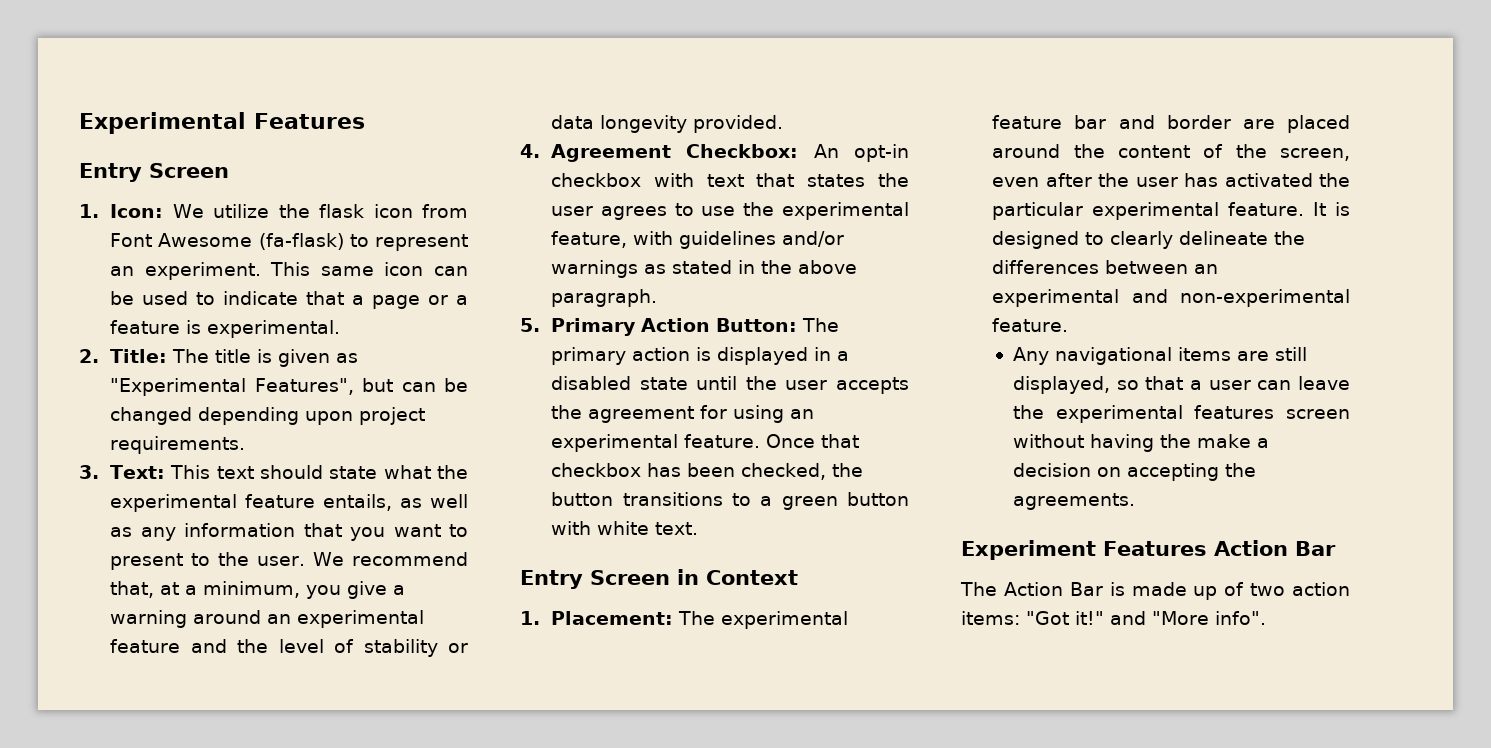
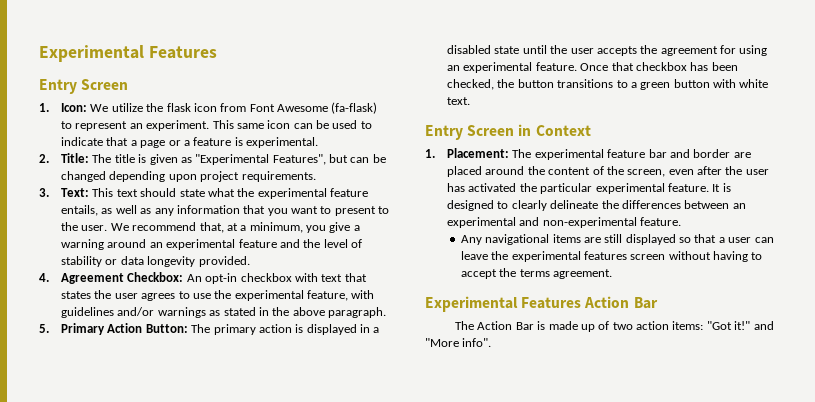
[1013,376,1111,394] displayed, -> [625,234,676,245] displayed
[1160,434,1270,448] [1013,463,1257,481] [1013,493,1136,510] [961,540,1096,560] the make a decision on accepting the agreements. // Experiment -> [751,252,763,260] [460,268,612,279] [425,296,518,312] to accept the terms agreement. // Experimental

